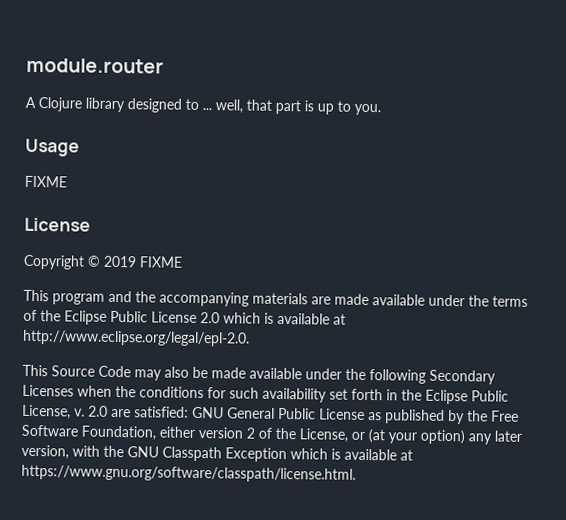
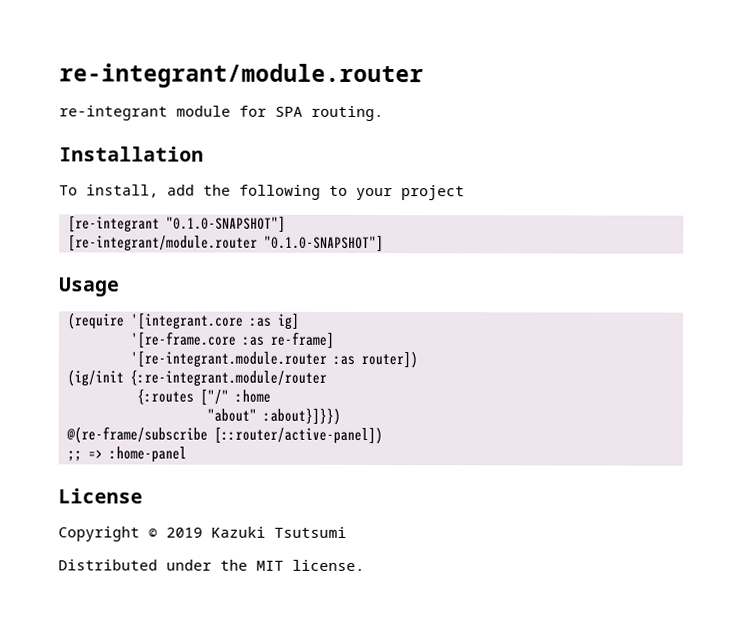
[26,57,164,74] [25,96,381,116] [25,138,80,157] [24,175,67,188] [24,217,91,232] [23,254,183,270] [23,289,528,307] [23,309,346,325] [22,329,250,347] [22,364,496,385] [22,384,509,405] [22,404,519,425] [21,424,522,445] [21,444,413,463] [21,464,356,483] module.router // A Clojure library designed to ... well, that part is up to you. // Usage // FIXME // License // Copyright © 2019 FIXME // This program and the accompanying materials are made available under the terms of the Eclipse Public License 2.0 which is available at http://www.eclipse.org/legal/epl-2.0. // This Source Code may also be made available under the following Secondary Licenses when the conditions for such availability set forth in the Eclipse Public License, v. 2.0 are satisfied: GNU General Public License as published by the Free Software Foundation, either version 2 of the License, or (at your option) any later version, with the GNU Classpath Exception which is available at https://www.gnu.org/software/classpath/license.html. -> [59,63,424,89] [59,105,384,122] [59,146,204,162] [59,184,465,201] [67,215,286,233] [67,234,384,253] [59,277,120,297] [66,312,300,330] [129,331,334,349] [129,350,418,369] [66,369,327,387] [136,388,271,406] [206,407,341,425] [65,426,383,445] [66,446,187,463] [58,488,143,504] [58,526,347,542] [58,559,365,571] re-integrant/module.router // re-integrant module for SPA routing. // Installation // To install, add the following to your project // [re-integrant "0.1.0-SNAPSHOT"] // [re-integrant/module.router "0.1.0-SNAPSHOT"] // Usage // (require '[integrant.core :as ig] // '[re-frame.core :as re-frame] // '[re-integrant.module.router :as router]) // (ig/init {:re-integrant.module/router // {:routes ["/" :home // "about" :about}]}}) // @(re-frame/subscribe [::router/active-panel]) // ;; => :home-panel // License // Copyright © 2019 Kazuki Tsutsumi // Distributed under the MIT license.

